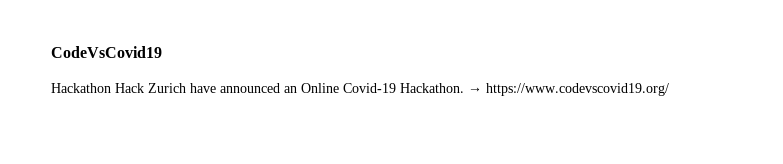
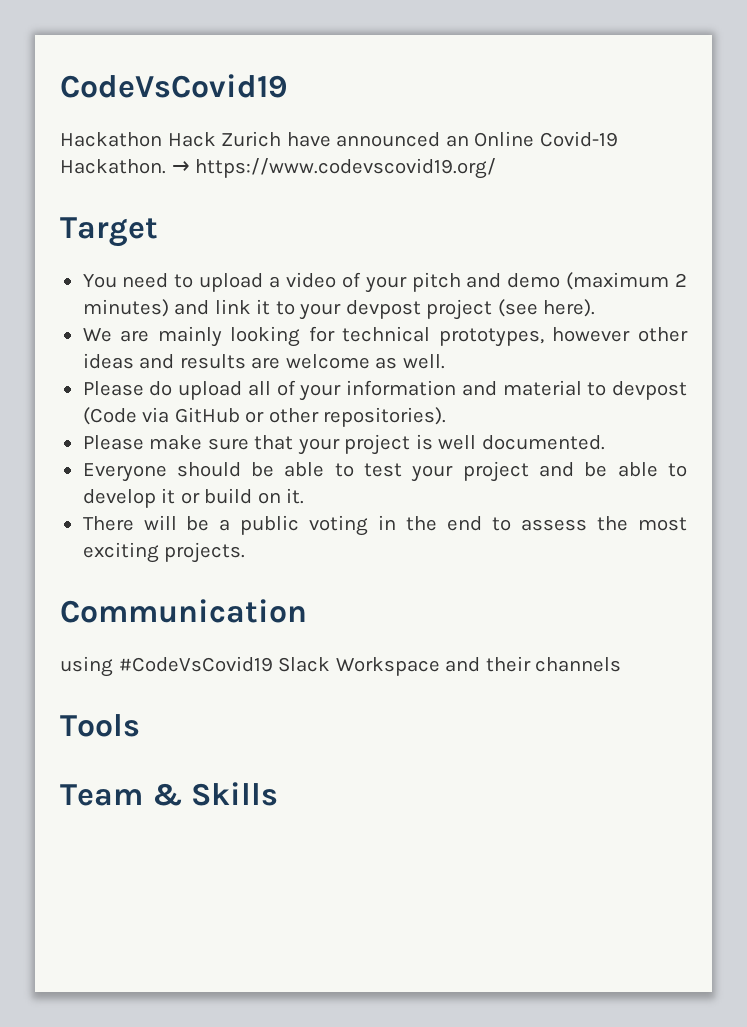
(669, 89) none -> [60,217,158,247] [82,272,688,293] [82,299,596,320] [82,326,689,347] [82,353,445,369] [82,380,687,401] [82,407,447,427] [82,434,605,455] [82,461,688,482] [82,488,305,508] [82,515,687,536] [82,542,246,563] [60,599,307,623] [60,656,622,677] [60,714,140,737] [60,782,279,806] // Target // You need to upload a video of your pitch and demo (maximum 2 minutes) and link it to your devpost project (see here). // We are mainly looking for technical prototypes, however other ideas and results are welcome as well. // Please do upload all of your information and material to devpost (Code via GitHub or other repositories). // Please make sure that your project is well documented. // Everyone should be able to test your project and be able to develop it or build on it. // There will be a public voting in the end to assess the most exciting projects. // Communication // using #CodeVsCovid19 Slack Workspace and their channels // Tools // Team & Skills

